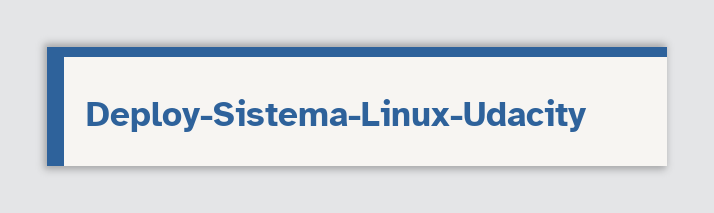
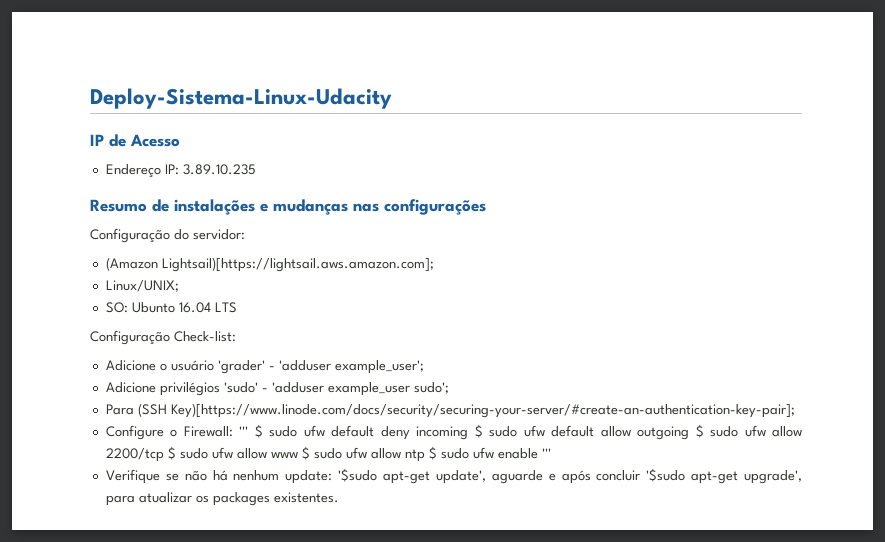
(587, 115) none -> [90,134,180,147] [105,164,256,178] [90,199,486,215] [90,228,245,243] [105,257,434,272] [105,280,179,292] [105,302,237,313] [90,330,236,345] [105,360,424,374] [105,382,449,396] [105,403,795,418] [105,424,803,440] [105,446,551,462] [105,468,803,484] [105,492,339,506] // IP de Acesso // Endereço IP: 3.89.10.235 // Resumo de instalações e mudanças nas configurações // Configuração do servidor: // (Amazon Lightsail)[https://lightsail.aws.amazon.com]; // Linux/UNIX; // SO: Ubunto 16.04 LTS // Configuração Check-list: // Adicione o usuário 'grader' - 'adduser example_user'; // Adicione privilégios 'sudo' - 'adduser example_user sudo'; // Para (SSH Key)[https://www.linode.com/docs/security/securing-your-server/#create-an-authentication-key-pair]; // Configure o Firewall: ''' $ sudo ufw default deny incoming $ sudo ufw default allow outgoing $ sudo ufw allow 2200/tcp $ sudo ufw allow www $ sudo ufw allow ntp $ sudo ufw enable ''' // Verifique se não há nenhum update: '$sudo apt-get update', aguarde e após concluir '$sudo apt-get upgrade', para atualizar os packages existentes.

